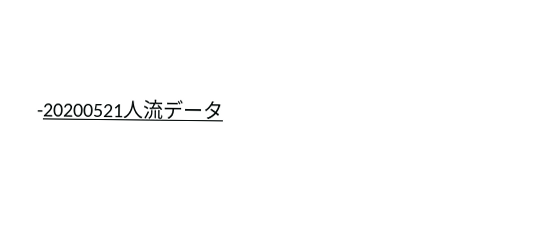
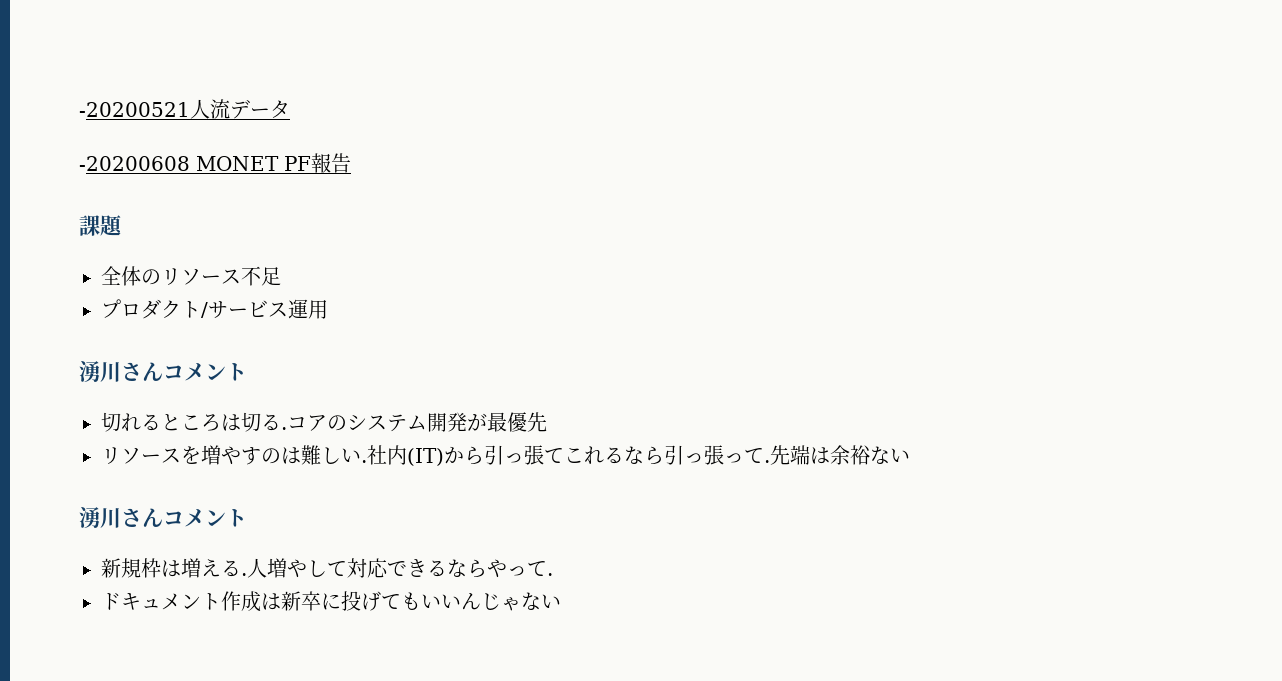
(224, 110) none -> [79,153,351,173] [79,215,123,236] [101,266,281,286] [101,299,328,319] [79,361,247,383] [101,412,547,432] [101,445,910,466] [79,507,247,529] [101,558,553,578] [101,591,561,612] // -20200608 MONET PF報告 // 課題 // 全体のリソース不足 // プロダクト/サービス運用 // 湧川さんコメント // 切れるところは切る.コアのシステム開発が最優先 // リソースを増やすのは難しい.社内(IT)から引っ張てこれるなら引っ張って.先端は余裕ない // 湧川さんコメント // 新規枠は増える.人増やして対応できるならやって. // ドキュメント作成は新卒に投げてもいいんじゃない

